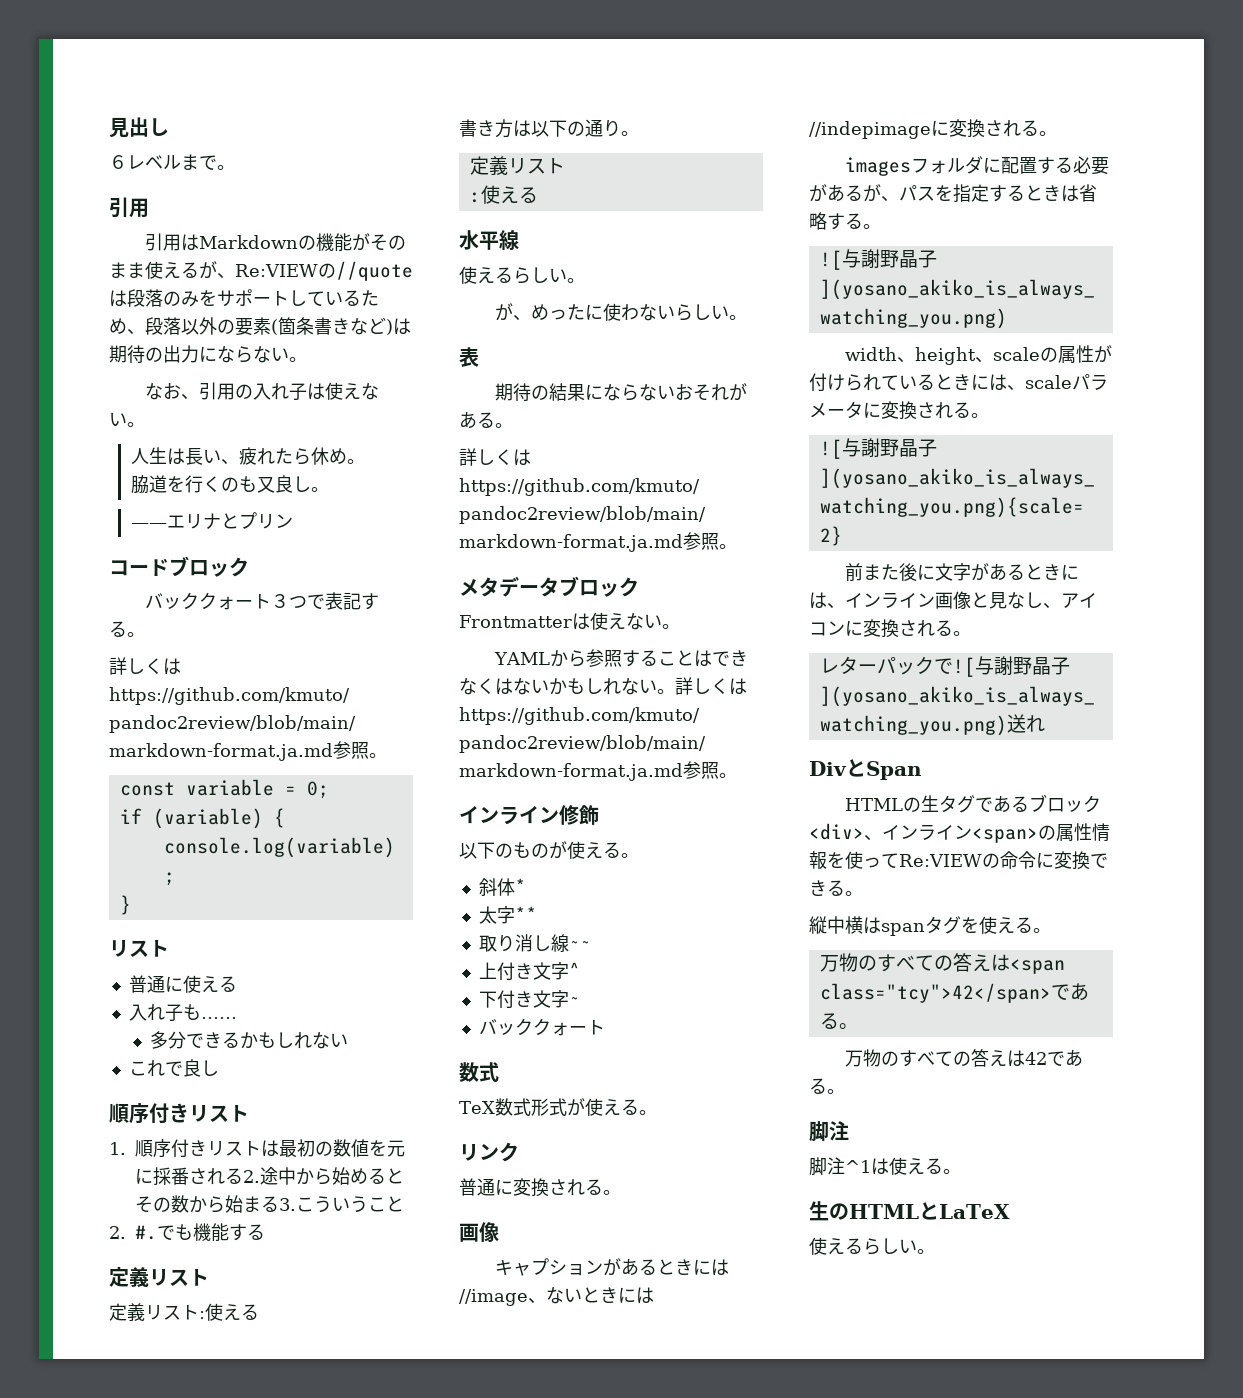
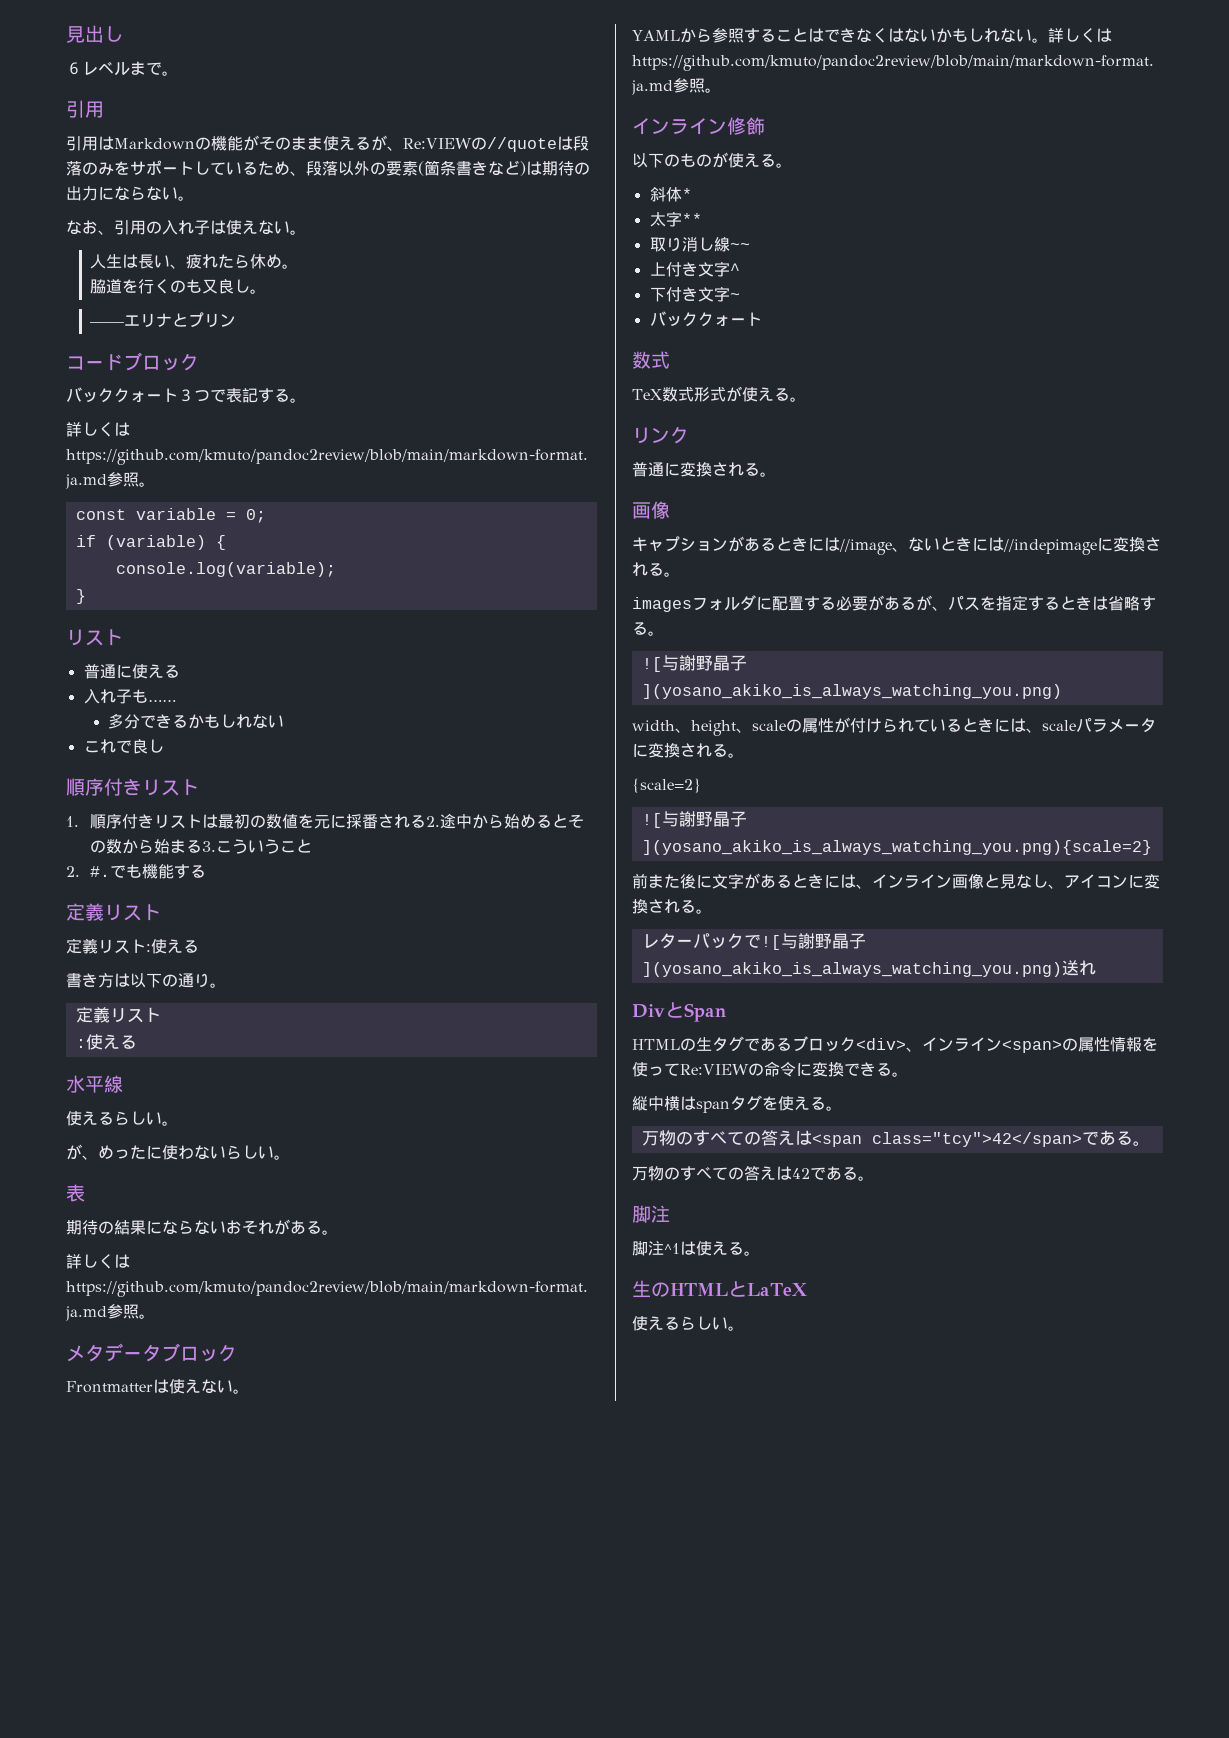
(989, 415) none -> [632,778,701,793] // {scale=2}

